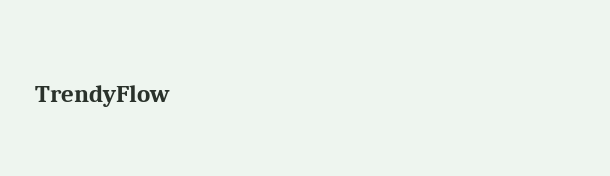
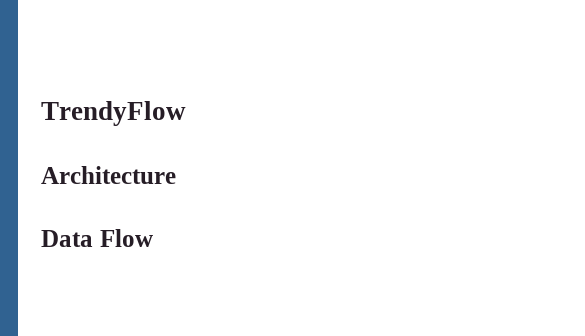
(170, 96) none -> [41,166,176,184] [41,229,153,247] // Architecture // Data Flow

